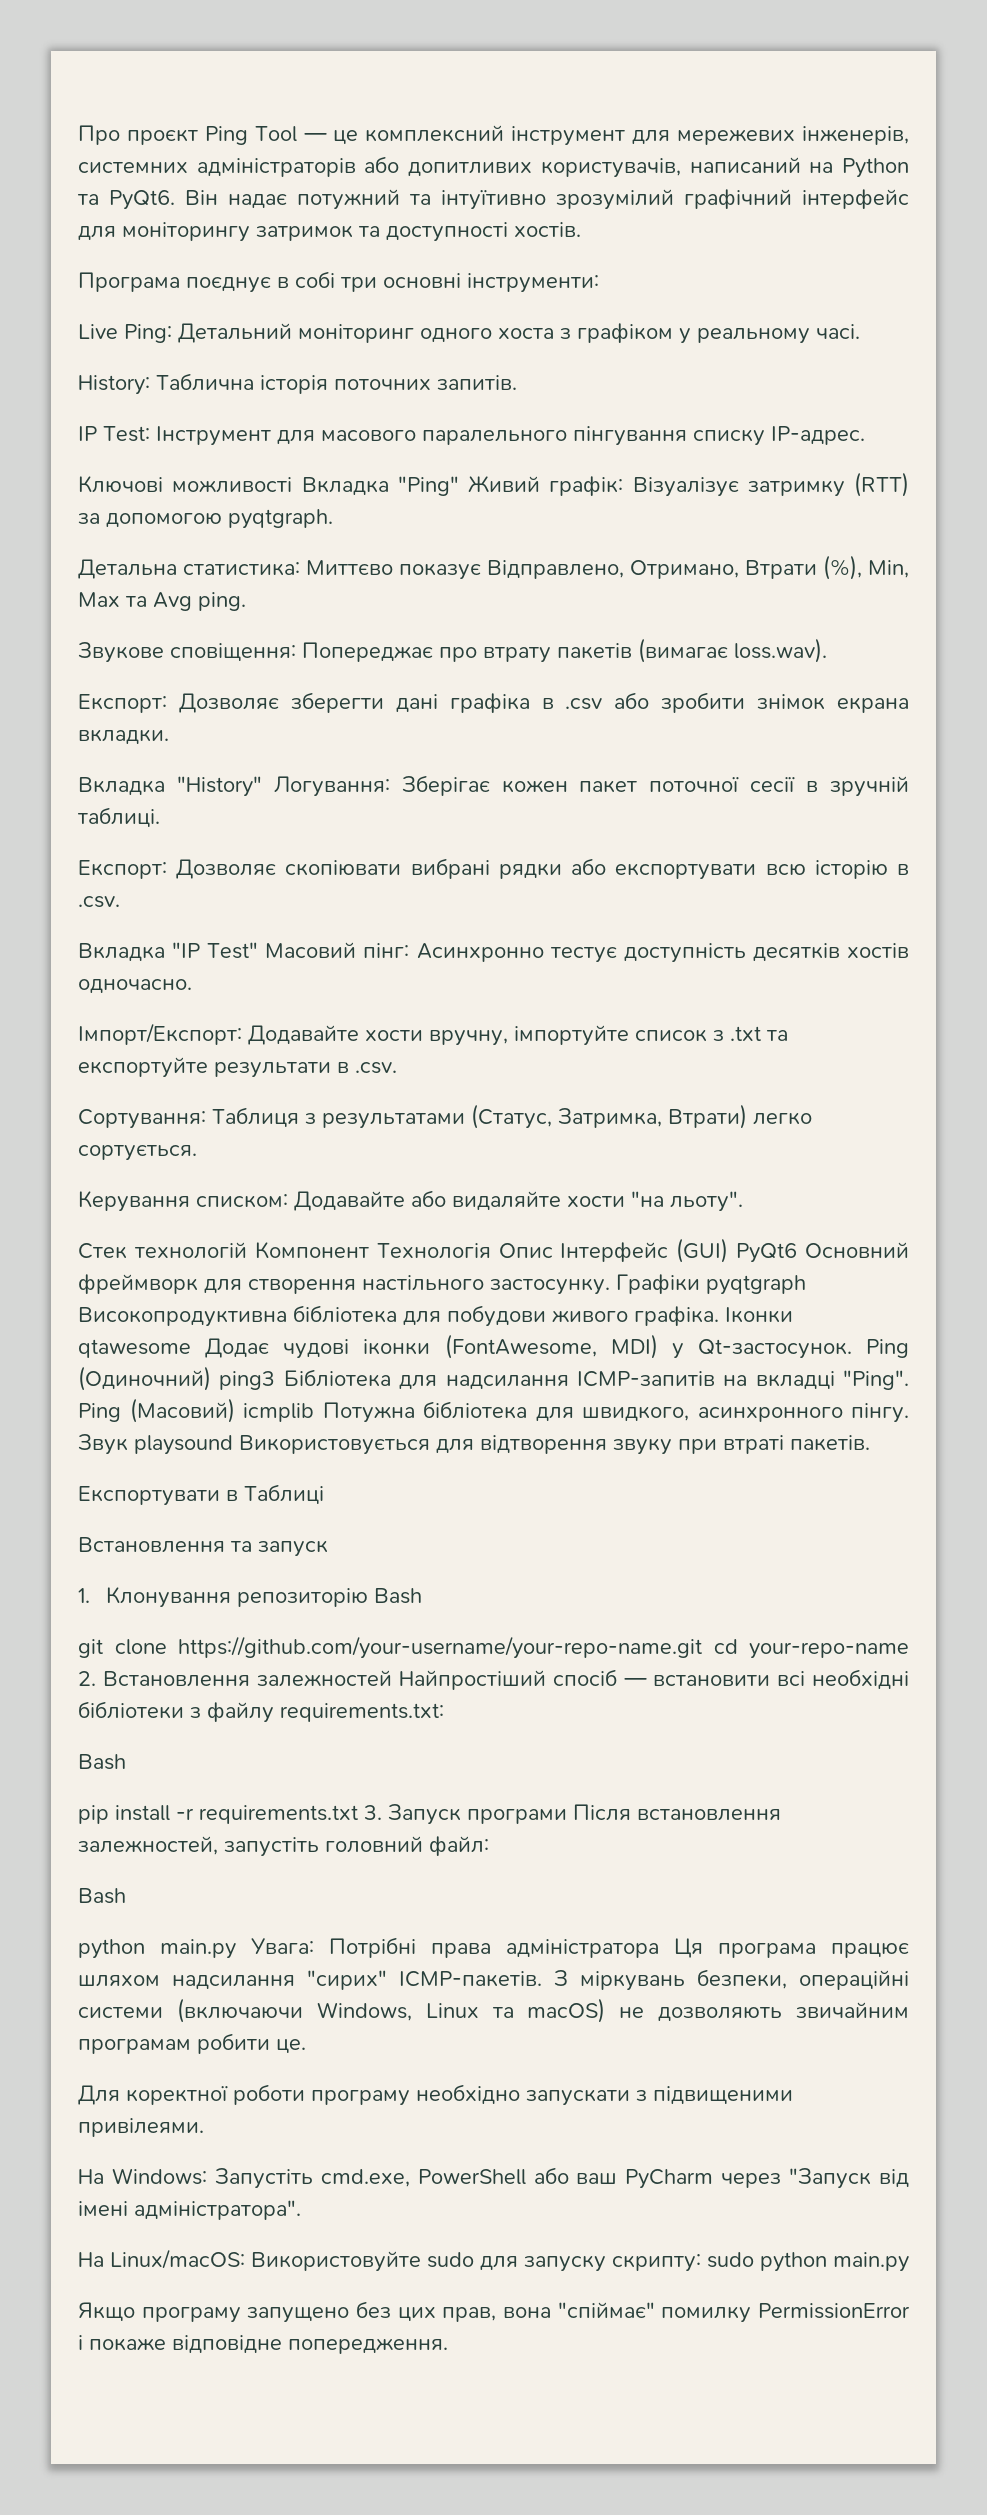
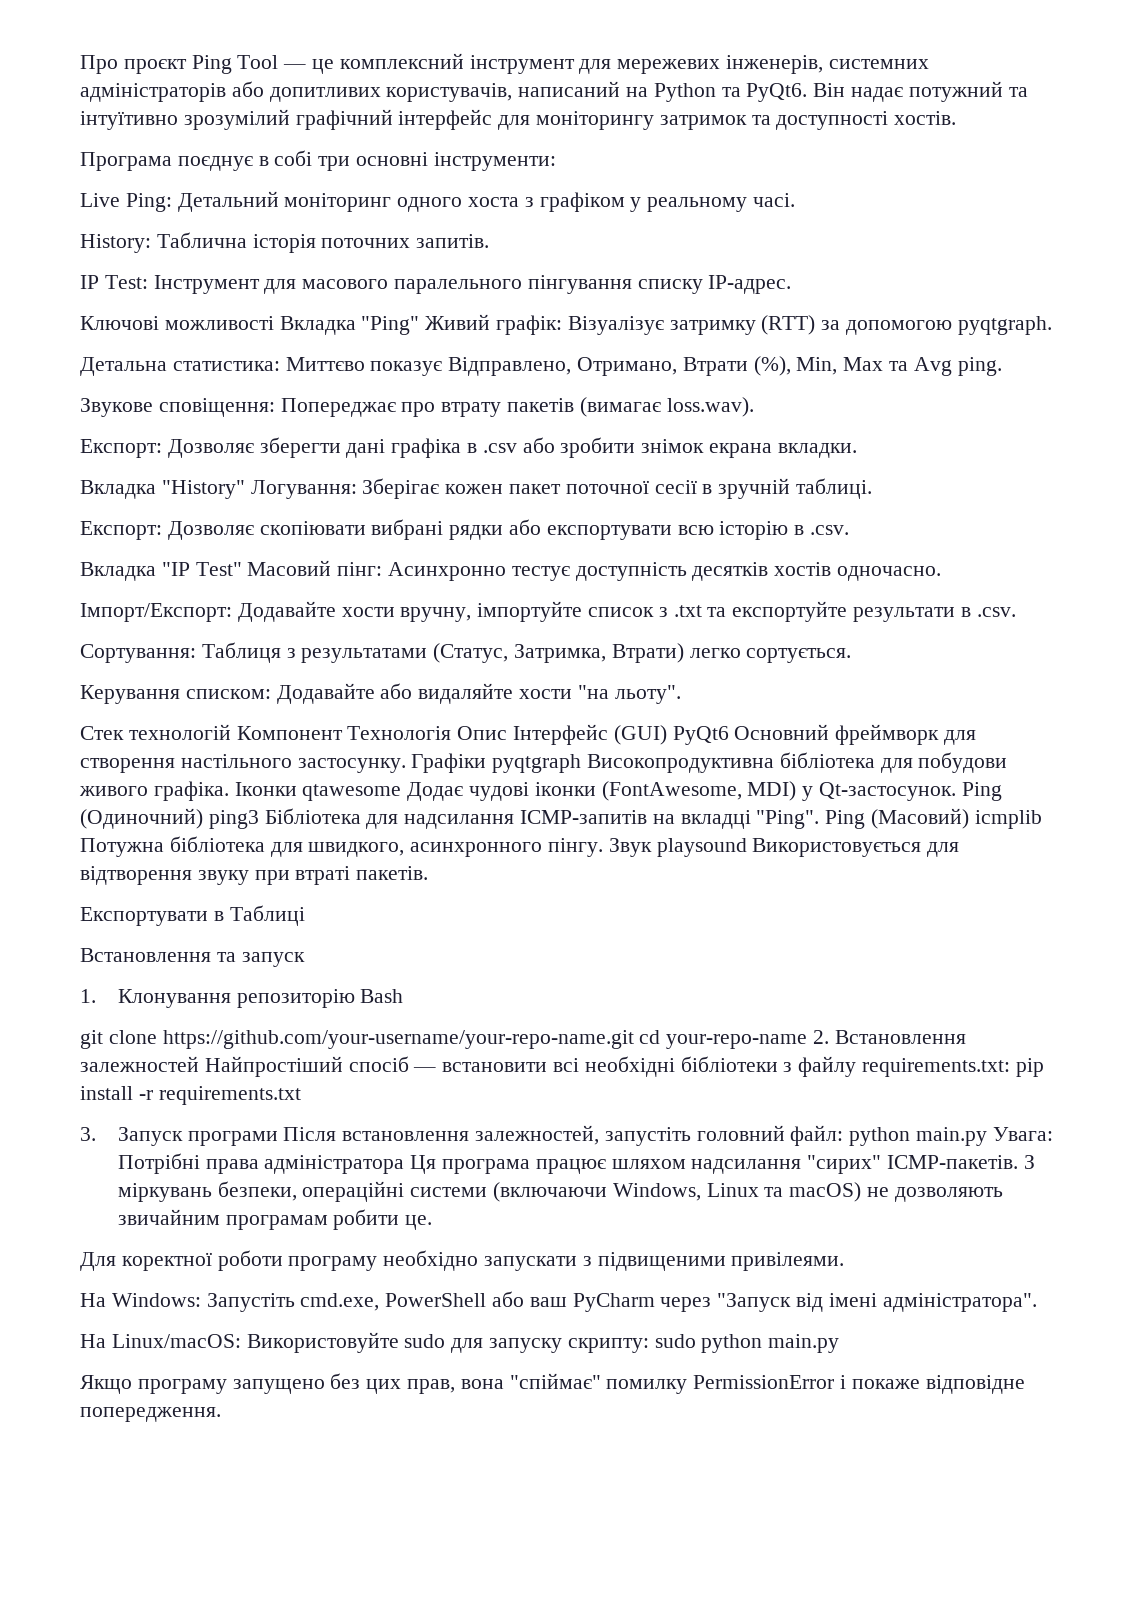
[78,1754,126,1770] // Bash // -> (1011, 1067) none
(358, 1814) none -> (301, 1095) //
[78,1888,126,1904] // Bash // -> (844, 1135) none

